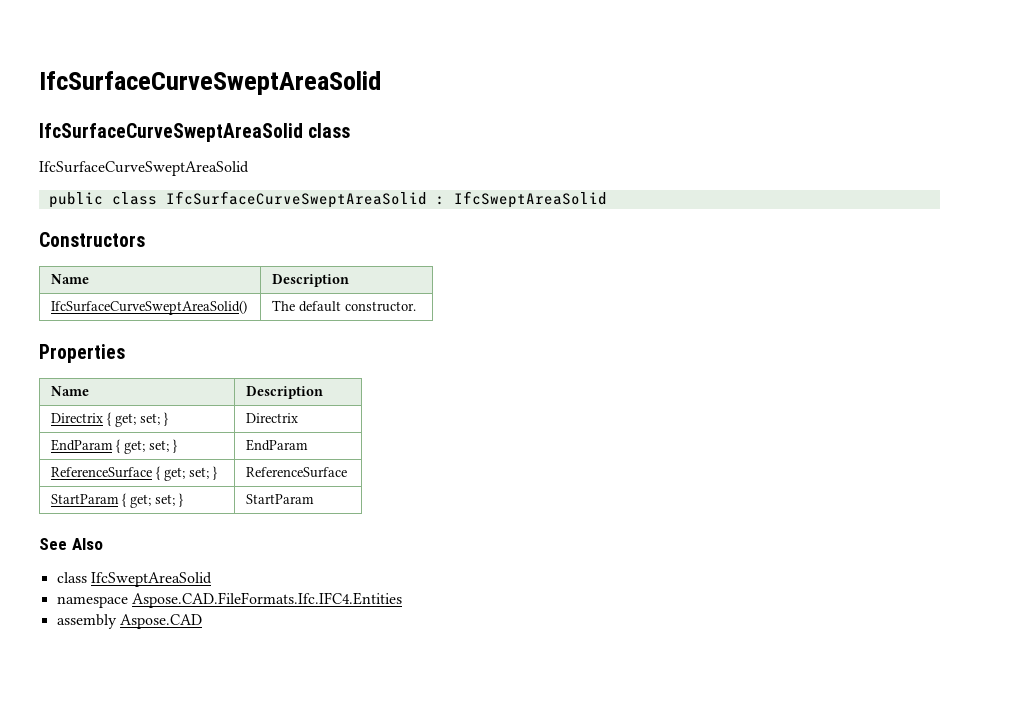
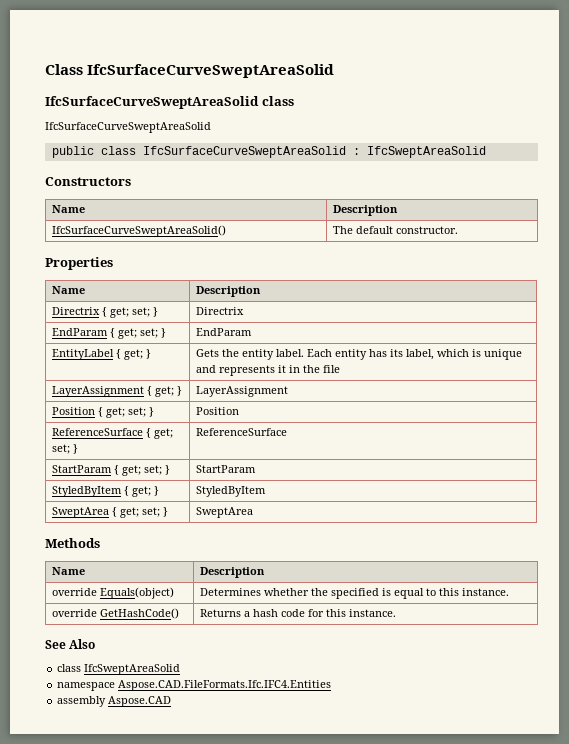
(39, 83) none -> [45,64,83,75] Class
(309, 445) none -> [52,349,152,360] [196,349,523,360] [196,365,341,376] [52,386,183,397] [196,386,289,397] [52,407,155,418] [196,407,240,415] // EntityLabel { get; } | Gets the entity label. Each entity has its label, which is unique and represents it in the file // LayerAssignment { get; } | LayerAssignment // Position { get; set; } | Position
(315, 499) none -> [52,486,160,497] [196,486,267,497] [52,507,169,518] [196,507,254,518] [45,538,100,548] [52,567,86,575] [200,567,266,578] [52,587,175,599] [200,588,510,599] [52,608,180,619] [200,609,397,617] // StyledByItem { get; } | StyledByItem // SweptArea { get; set; } | SweptArea // Methods // Name | Description // override Equals(object) | Determines whether the specified is equal to this instance. // override GetHashCode() | Returns a hash code for this instance.

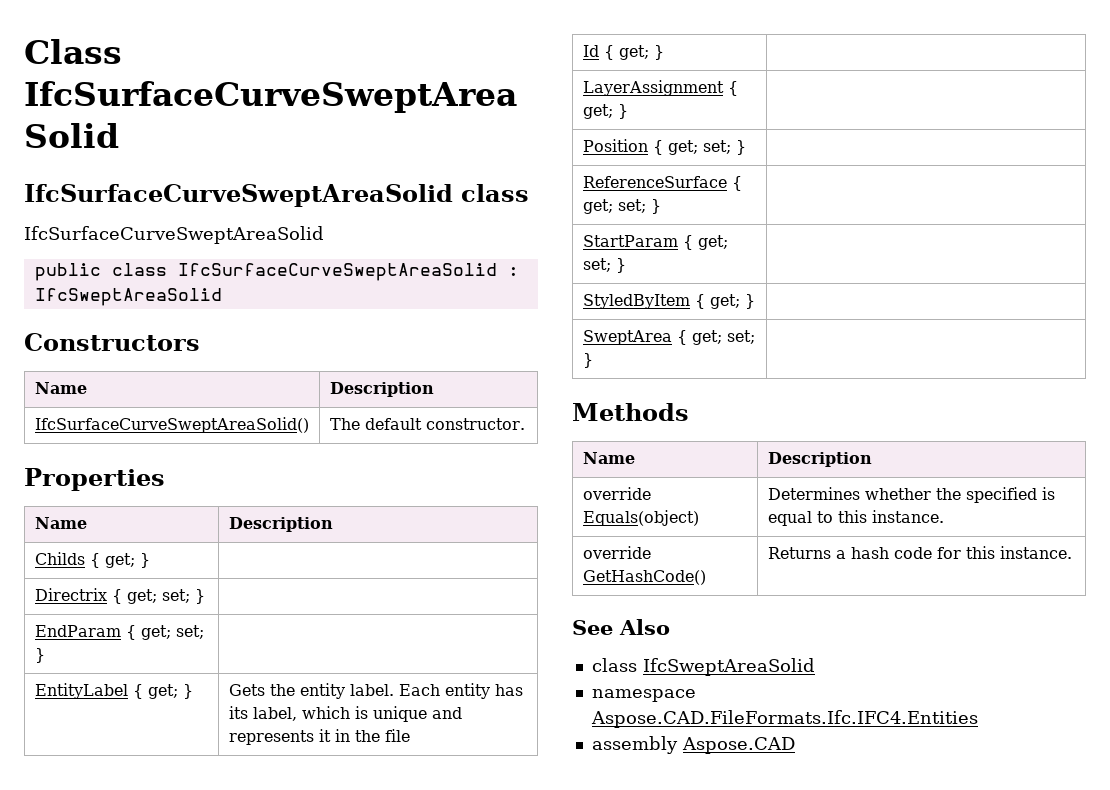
(262, 291) none -> [34,552,150,568] // Childs { get; } |
[196,307,245,315] Directrix -> (205, 596) none
[196,328,253,336] EndParam -> (45, 655) none
(341, 369) none -> [582,45,664,60] // Id { get; } |
[196,386,289,397] LayerAssignment -> (628, 111) none
[196,407,240,415] Position -> (746, 147) none
[196,428,288,436] ReferenceSurface -> (661, 206) none
[196,465,257,473] StartParam -> (626, 265) none
[196,486,267,497] StyledByItem -> (755, 301) none
[196,507,254,518] SweptArea -> (593, 360) none

